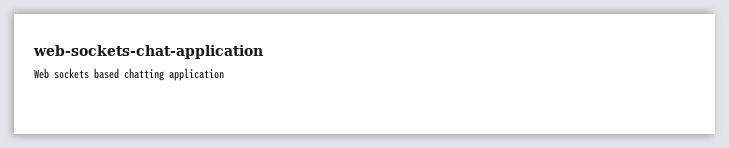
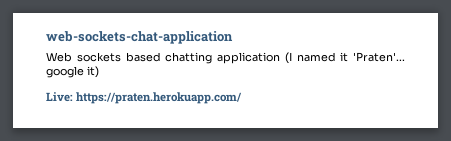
(224, 74) none -> [284,52,405,64] [46,66,99,78] [46,92,243,104] (I named it 'Praten'... google it) // Live: https://praten.herokuapp.com/

